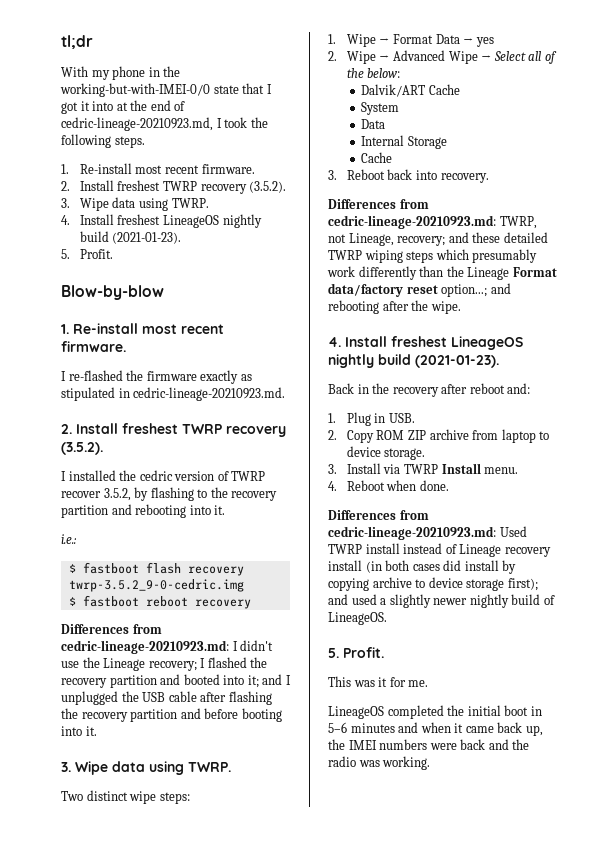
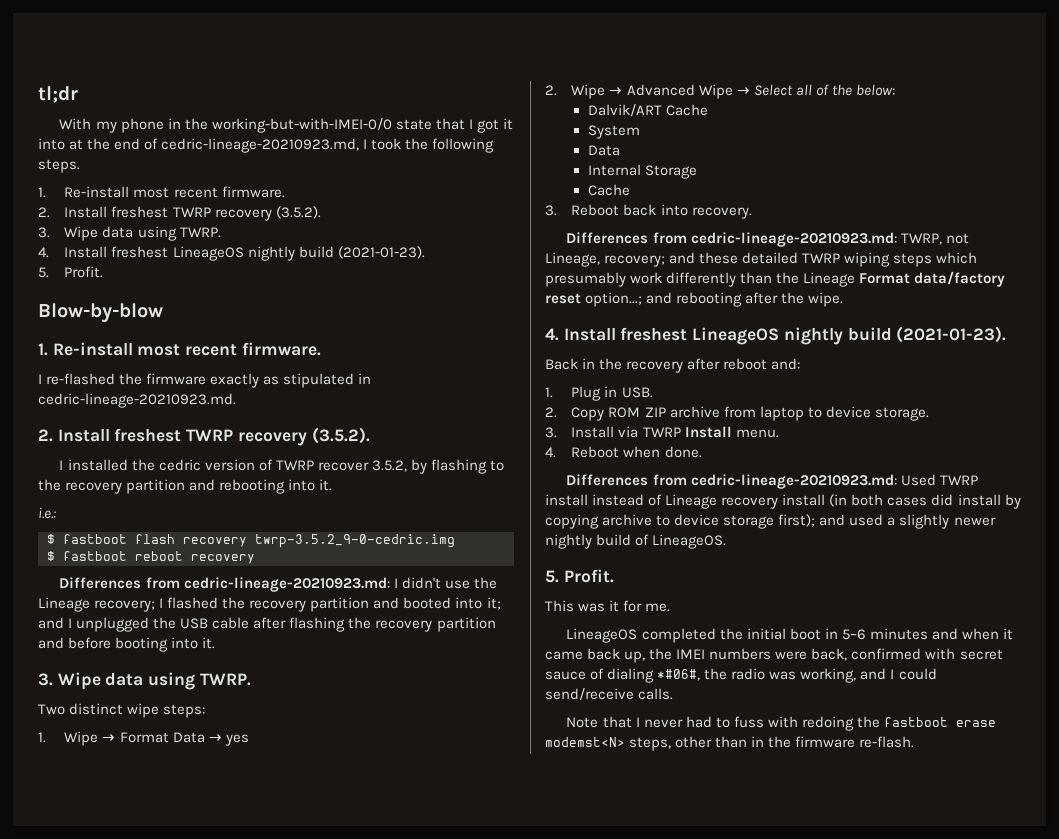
[460,739,530,750] [328,756,431,770] back and the radio was working. -> [811,648,1003,661] [545,668,937,683] [545,688,674,701] [566,716,996,731] [545,736,915,751] back, confirmed with secret sauce of dialing *#06#, the radio was working, and I could send/receive calls. // Note that I never had to fuss with redoing the fastboot erase modemst<N> steps, other than in the firmware re-flash.

